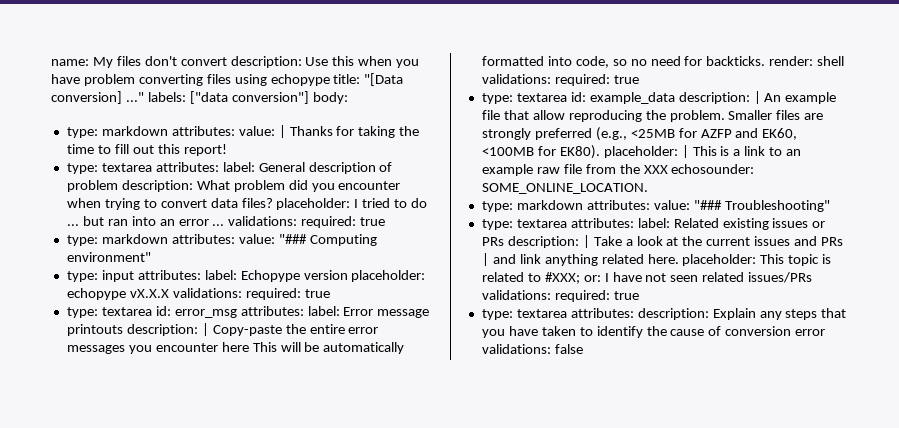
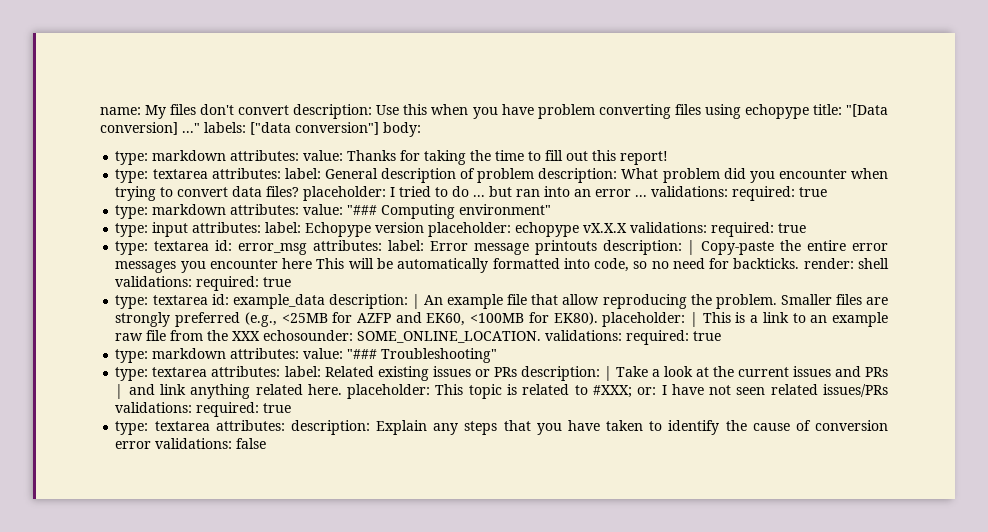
[278,125,286,138] | -> (344, 155) none
(648, 188) none -> [545,330,722,345] validations: required: true

